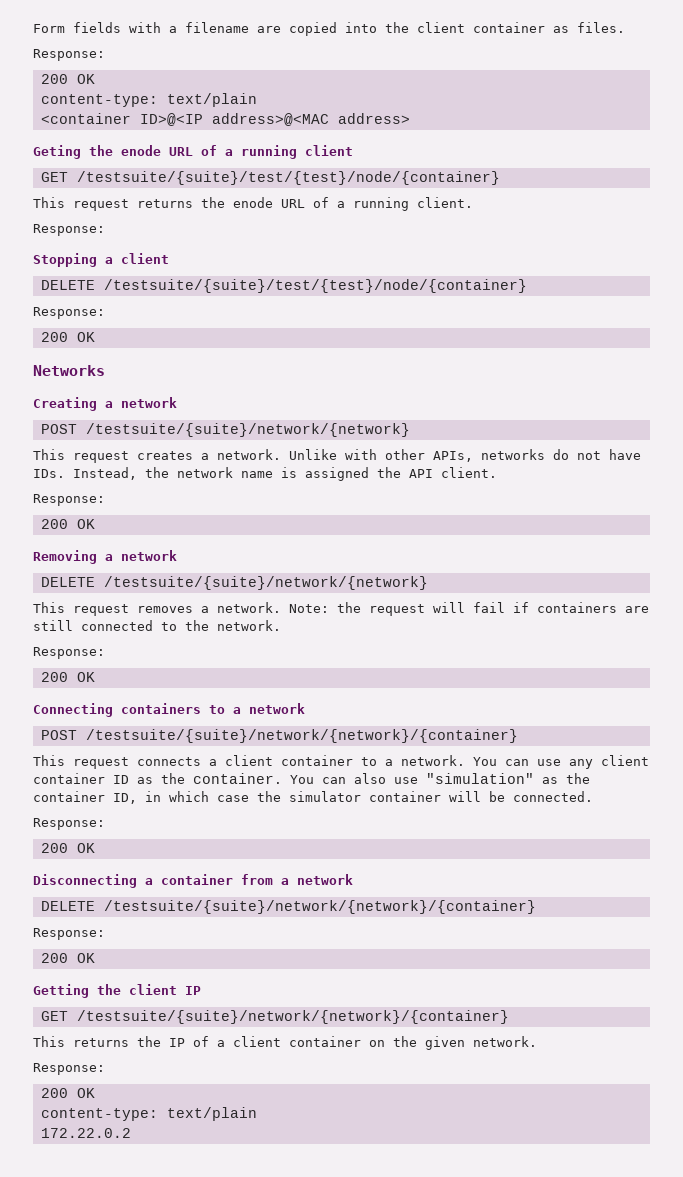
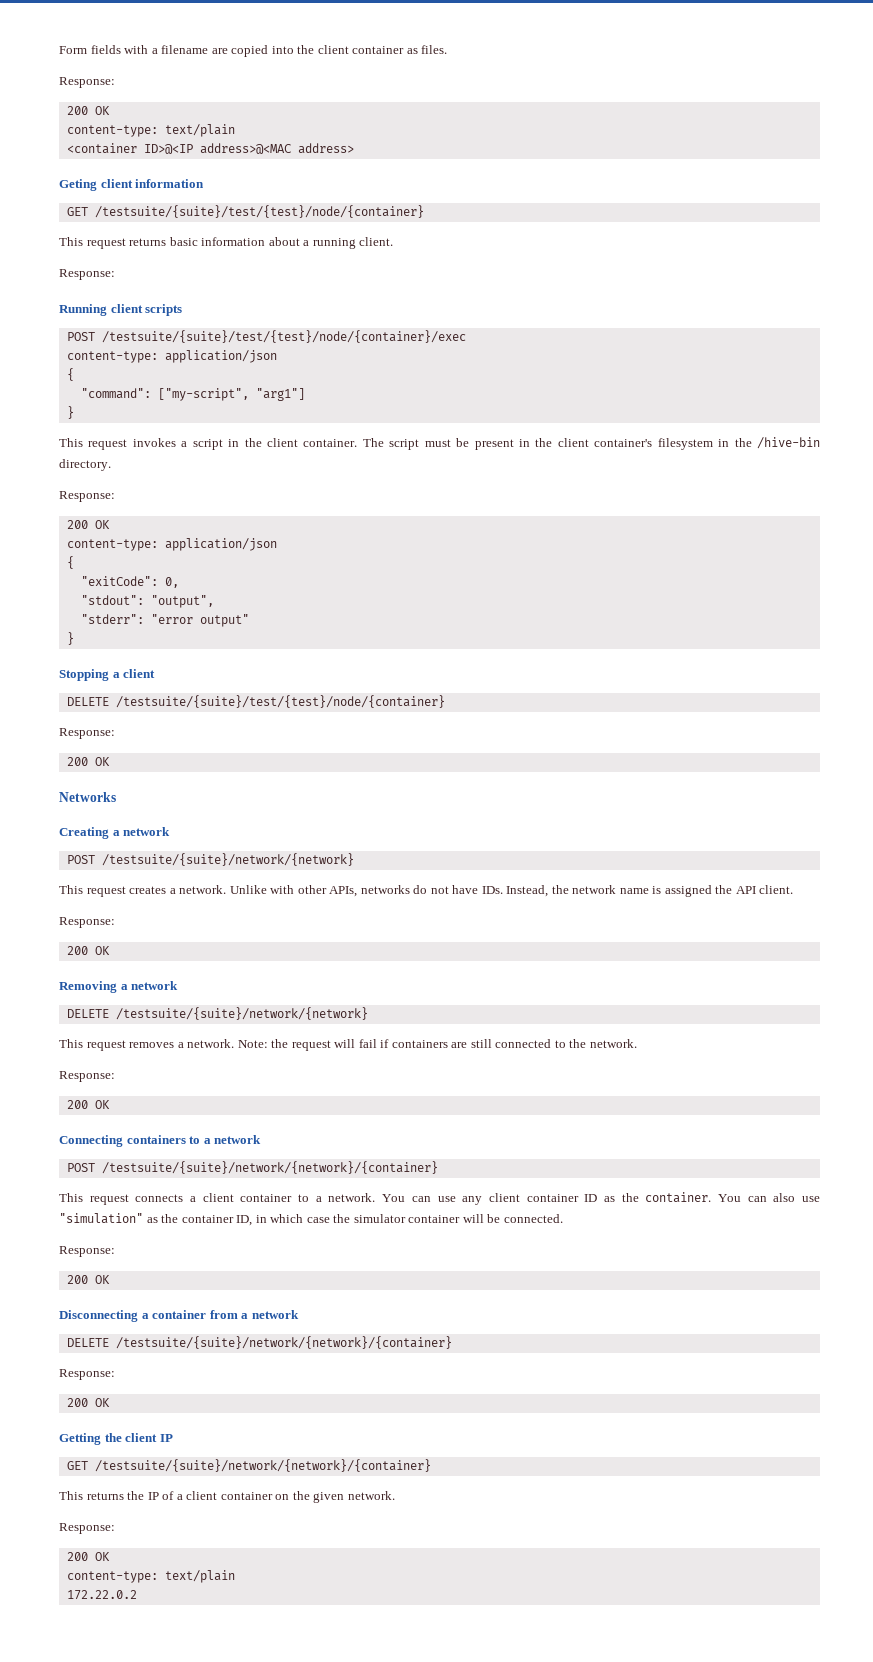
[89,145,353,159] the enode URL of a running client -> [100,179,205,188] client information
[201,197,329,208] the enode URL of -> [169,237,300,246] basic information about
(105, 230) none -> [59,304,183,316] [66,330,466,343] [66,350,277,363] [66,368,74,381] [80,388,305,401] [66,406,74,419] [59,437,821,450] [59,459,111,471] [59,491,115,502] [66,520,110,529] [66,538,277,551] [66,556,74,569] [80,576,179,588] [80,595,214,608] [80,614,249,627] [66,632,74,645] // Running client scripts // POST /testsuite/{suite}/test/{test}/node/{container}/exec // content-type: application/json // { // "command": ["my-script", "arg1"] // } // This request invokes a script in the client container. The script must be present in the client container's filesystem in the /hive-bin directory. // Response: // 200 OK // content-type: application/json // { // "exitCode": 0, // "stdout": "output", // "stderr": "error output" // }

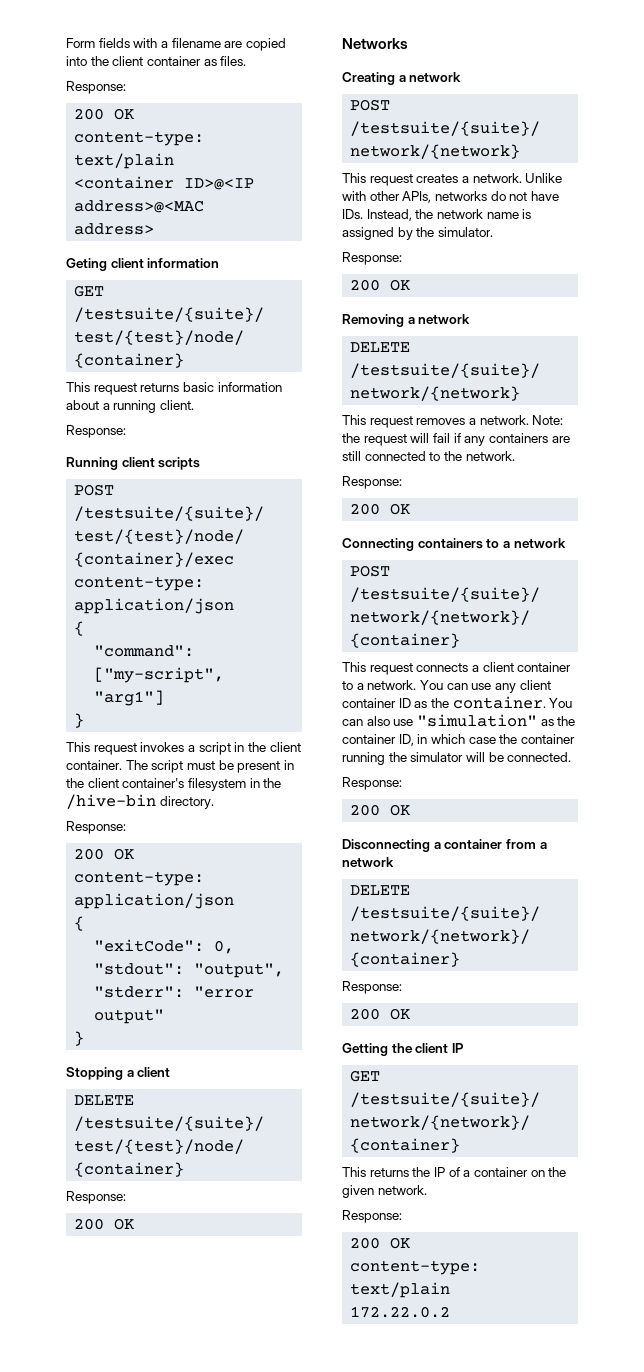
[715,885,794,894] the API client. -> [397,227,493,240] by the simulator.
(390, 1043) none -> [464,436,486,446] any
[353,1214,461,1223] simulator container -> [520,734,575,744] [342,752,464,765] container running the simulator
[186,1491,218,1500] client -> (471, 1173) none

